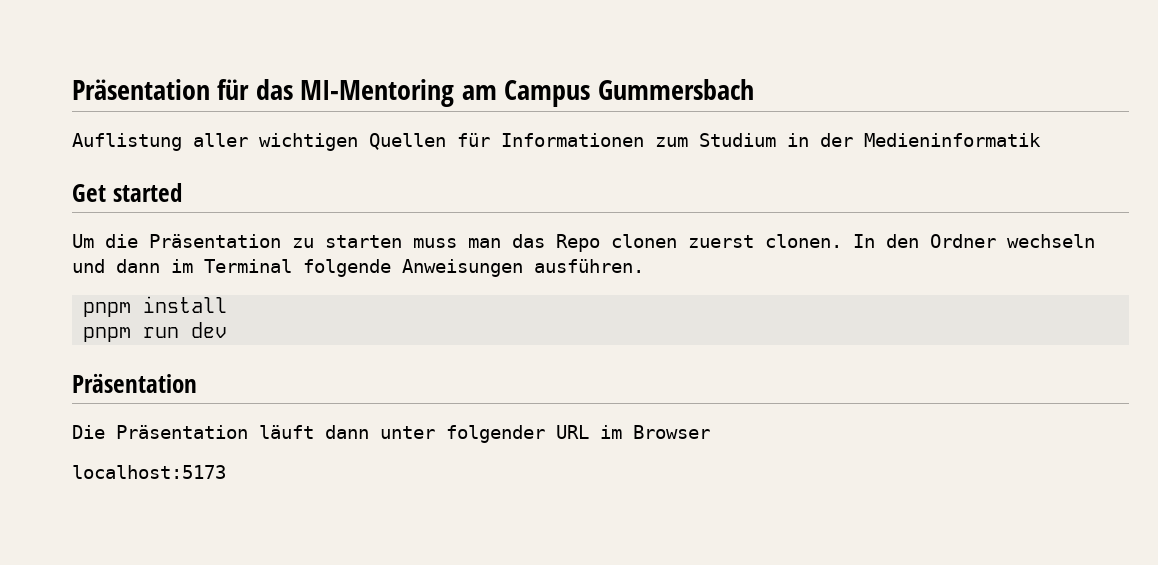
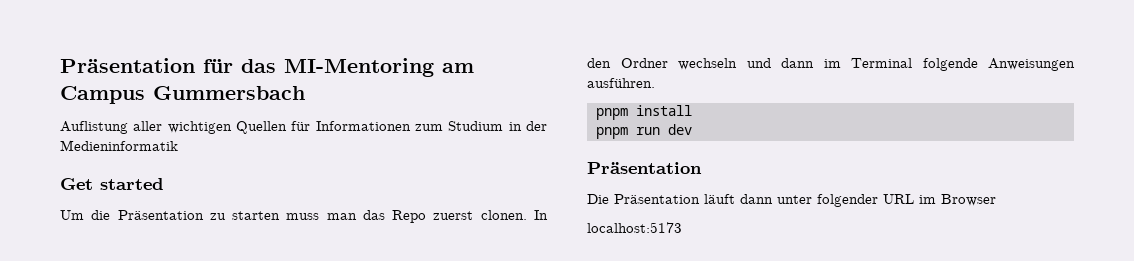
[611,234,677,248] clonen -> (427, 216) none

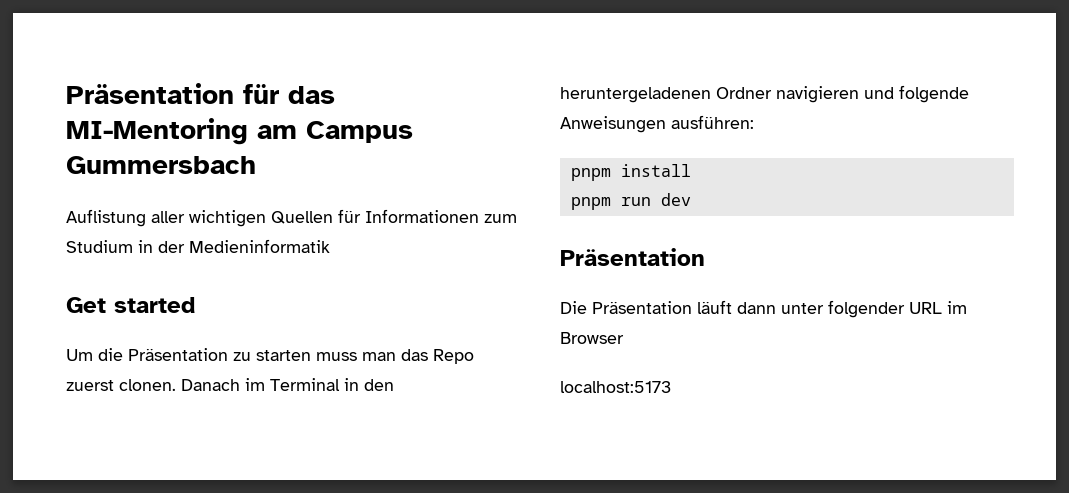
[533,210,548,220] [587,58,912,70] In den Ordner wechseln und dann im Terminal -> [181,378,394,391] [560,86,894,103] Danach im Terminal in den heruntergeladenen Ordner navigieren und
[587,78,655,88] ausführen. -> [671,115,754,129] ausführen:

